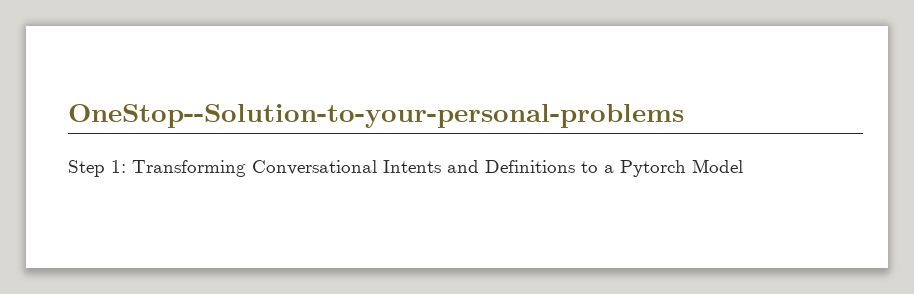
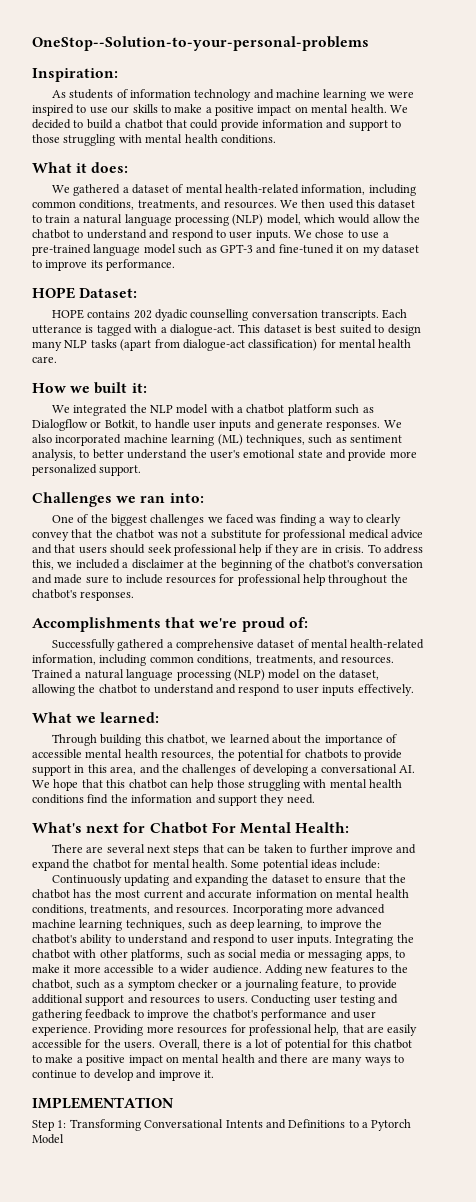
(684, 116) none -> [32,68,118,82] [51,89,415,101] [32,104,408,116] [32,119,402,131] [32,134,276,146] [32,162,129,173] [51,184,416,196] [32,199,416,210] [32,214,421,226] [32,229,389,241] [32,244,420,256] [32,259,176,271] [32,287,138,299] [51,309,408,321] [32,324,421,336] [32,339,412,351] [32,356,57,363] [32,382,147,394] [51,404,374,416] [32,419,402,431] [32,434,402,446] [32,449,417,461] [32,464,142,476] [32,492,204,507] [51,514,402,526] [32,529,424,541] [32,544,423,556] [32,559,424,571] [32,574,408,586] [32,589,135,601] [32,617,308,632] [51,639,425,651] [32,654,395,666] [32,669,380,681] [32,684,414,696] [32,712,160,723] [51,734,398,746] [32,749,403,761] [32,764,416,776] [32,779,403,791] [32,794,315,806] [32,822,350,834] [51,844,417,856] [32,859,381,871] [51,874,407,886] [32,889,409,899] [32,904,386,916] [32,919,383,931] [32,934,414,946] [32,949,406,961] [32,964,408,976] [32,979,398,991] [32,994,399,1006] [32,1009,376,1021] [32,1024,418,1036] [32,1039,412,1051] [32,1054,404,1066] [32,1069,214,1081] [32,1097,174,1109] // Inspiration: // As students of information technology and machine learning we were inspired to use our skills to make a positive impact on mental health. We decided to build a chatbot that could provide information and support to those struggling with mental health conditions. // What it does: // We gathered a dataset of mental health-related information, including common conditions, treatments, and resources. We then used this dataset to train a natural language processing (NLP) model, which would allow the chatbot to understand and respond to user inputs. We chose to use a pre-trained language model such as GPT-3 and fine-tuned it on my dataset to improve its performance. // HOPE Dataset: // HOPE contains 202 dyadic counselling conversation transcripts. Each utterance is tagged with a dialogue-act. This dataset is best suited to design many NLP tasks (apart from dialogue-act classification) for mental health care. // How we built it: // We integrated the NLP model with a chatbot platform such as Dialogflow or Botkit, to handle user inputs and generate responses. We also incorporated machine learning (ML) techniques, such as sentiment analysis, to better understand the user's emotional state and provide more personalized support. // Challenges we ran into: // One of the biggest challenges we faced was finding a way to clearly convey that the chatbot was not a substitute for professional medical advice and that users should seek professional help if they are in crisis. To address this, we included a disclaimer at the beginning of the chatbot's conversation and made sure to include resources for professional help throughout the chatbot's responses. // Accomplishments that we're proud of: // Successfully gathered a comprehensive dataset of mental health-related information, including common conditions, treatments, and resources. Trained a natural language processing (NLP) model on the dataset, allowing the chatbot to understand and respond to user inputs effectively. // What we learned: // Through building this chatbot, we learned about the importance of accessible mental health resources, the potential for chatbots to provide support in this area, and the challenges of developing a conversational AI. We hope that this chatbot can help those struggling with mental health conditions find the information and support they need. // What's next for Chatbot For Mental Health: // There are several next steps that can be taken to further improve and expand the chatbot for mental health. Some potential ideas include: // Continuously updating and expanding the dataset to ensure that the chatbot has the most current and accurate information on mental health conditions, treatments, and resources. Incorporating more advanced machine learning techniques, such as deep learning, to improve the chatbot's ability to understand and respond to user inputs. Integrating the chatbot with other platforms, such as social media or messaging apps, to make it more accessible to a wider audience. Adding new features to the chatbot, such as a symptom checker or a journaling feature, to provide additional support and resources to users. Conducting user testing and gathering feedback to improve the chatbot's performance and user experience. Providing more resources for professional help, that are easily accessible for the users. Overall, there is a lot of potential for this chatbot to make a positive impact on mental health and there are many ways to continue to develop and improve it. // IMPLEMENTATION

